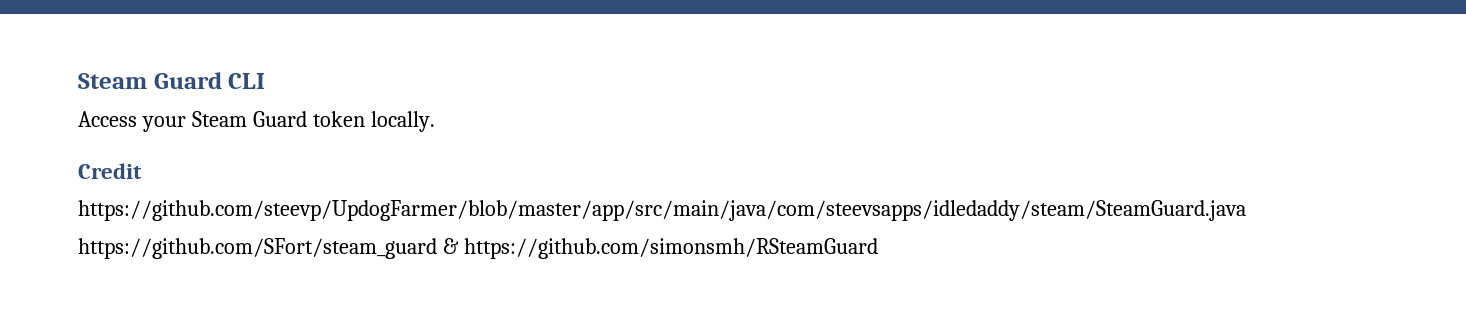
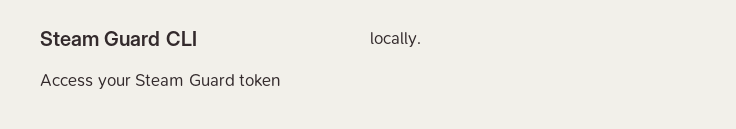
[78,163,142,179] [78,200,1246,221] [78,238,878,259] // Credit // https://github.com/steevp/UpdogFarmer/blob/master/app/src/main/java/com/steevsapps/idledaddy/steam/SteamGuard.java // https://github.com/SFort/steam_guard & https://github.com/simonsmh/RSteamGuard -> (421, 40) none

